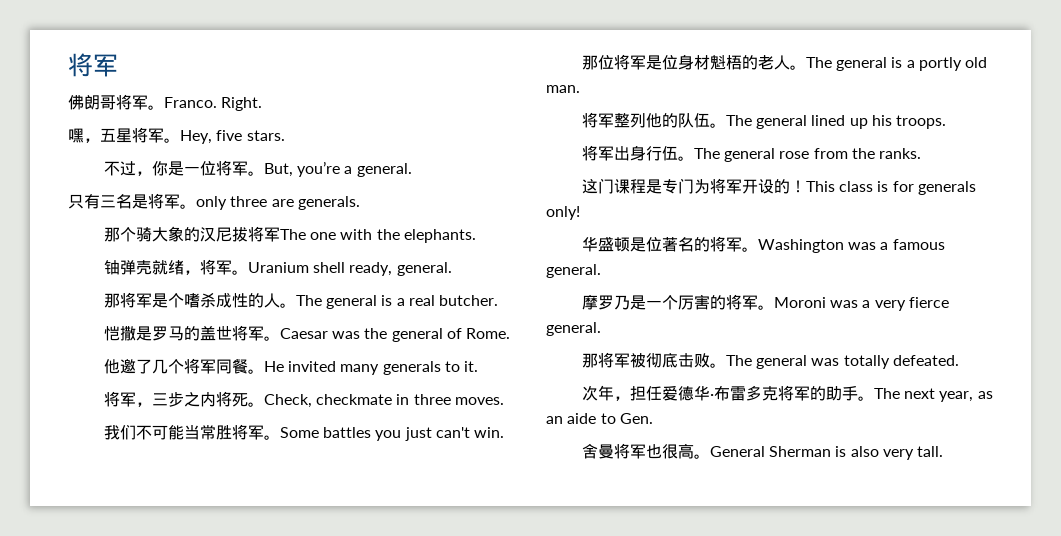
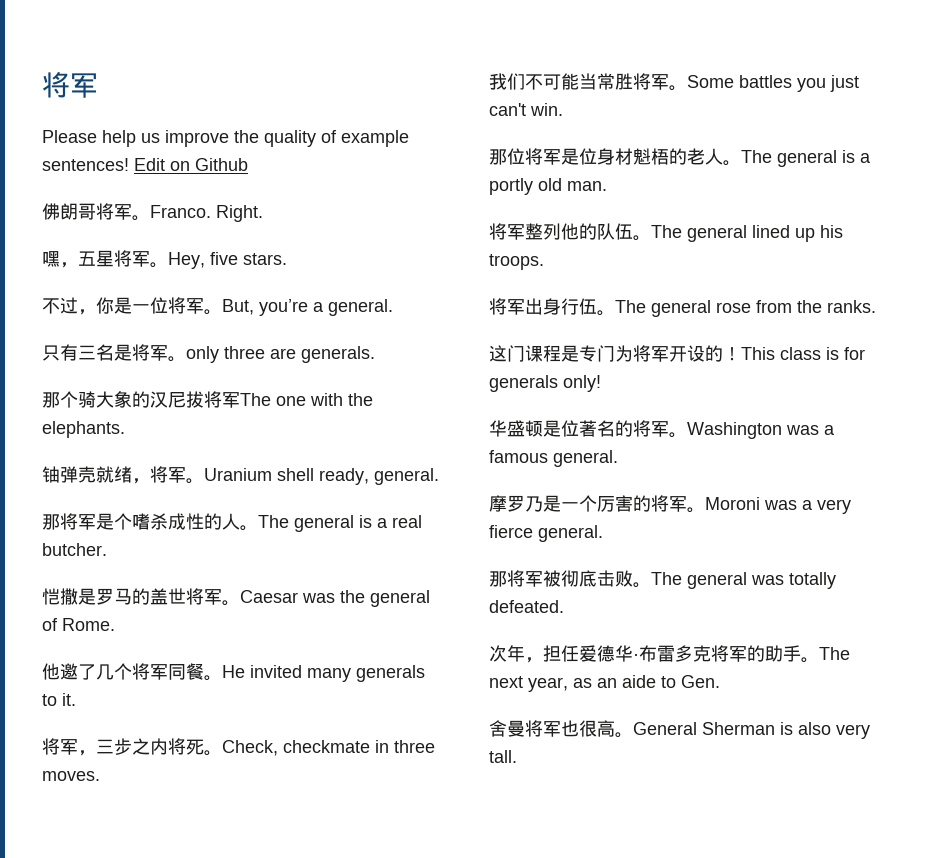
[68,53,118,77] 将军 -> [42,72,98,98] [42,130,409,147] [42,158,248,171] 将军 // Please help us improve the quality of example sentences! Edit on Github

